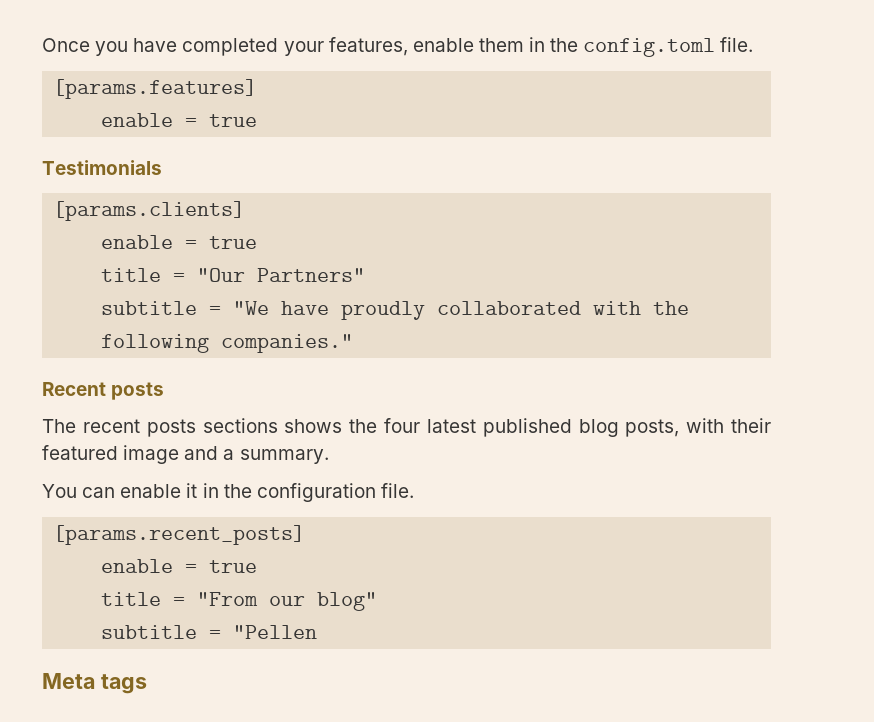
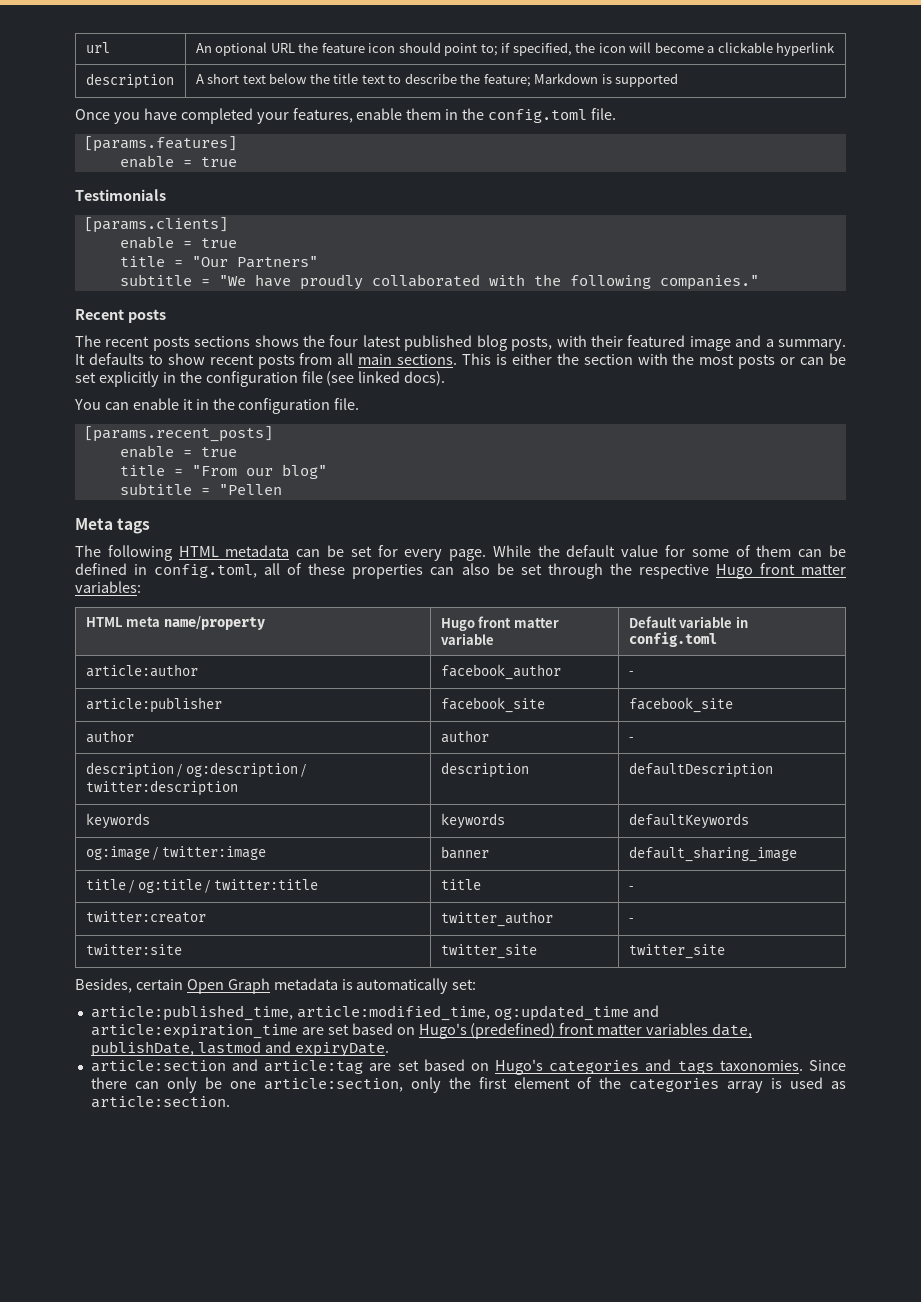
(42, 45) none -> [85,42,110,53] [195,42,836,56] [85,73,174,89] [195,73,679,87] url | An optional URL the feature icon should point to; if specified, the icon will become a clickable hyperlink // description | A short text below the title text to describe the feature; Markdown is supported //
(329, 456) none -> [75,353,847,369] [75,371,446,387] It defaults to show recent posts from all main sections. This is either the section with the most posts or can be set explicitly in the configuration file (see linked docs).
(147, 684) none -> [75,545,846,561] [75,563,846,579] [75,581,141,593] [85,616,265,630] [440,616,559,631] [440,633,494,645] [628,616,748,628] [628,632,717,647] [85,664,198,677] [440,664,561,680] [628,671,634,675] [85,697,222,713] [440,697,545,713] [628,697,733,713] [85,730,134,743] [440,730,489,743] [628,737,634,741] [85,762,307,778] [85,780,238,796] [440,762,529,778] [628,762,773,778] [85,813,150,829] [440,813,505,829] [628,813,749,829] [85,846,266,860] [440,846,489,859] [628,846,797,862] [85,879,318,893] [440,879,481,890] [628,886,634,890] [85,911,206,923] [440,911,553,927] [628,918,634,922] [85,944,182,955] [440,944,537,959] [628,944,725,959] [75,978,477,994] [90,1005,659,1021] [90,1023,753,1039] [90,1041,389,1057] [90,1059,847,1075] [90,1077,846,1093] [90,1096,230,1108] // The following HTML metadata can be set for every page. While the default value for some of them can be defined in config.toml, all of these properties can also be set through the respective Hugo front matter variables: // HTML meta name/property | Hugo front matter variable | Default variable in config.toml // article:author | facebook_author | - // article:publisher | facebook_site | facebook_site // author | author | - // description / og:description / twitter:description | description | defaultDescription // keywords | keywords | defaultKeywords // og:image / twitter:image | banner | default_sharing_image // title / og:title / twitter:title | title | - // twitter:creator | twitter_author | - // twitter:site | twitter_site | twitter_site // Besides, certain Open Graph metadata is automatically set: // article:published_time, article:modified_time, og:updated_time and article:expiration_time are set based on Hugo's (predefined) front matter variables date, publishDate, lastmod and expiryDate. // article:section and article:tag are set based on Hugo's categories and tags taxonomies. Since there can only be one article:section, only the first element of the categories array is used as article:section.

